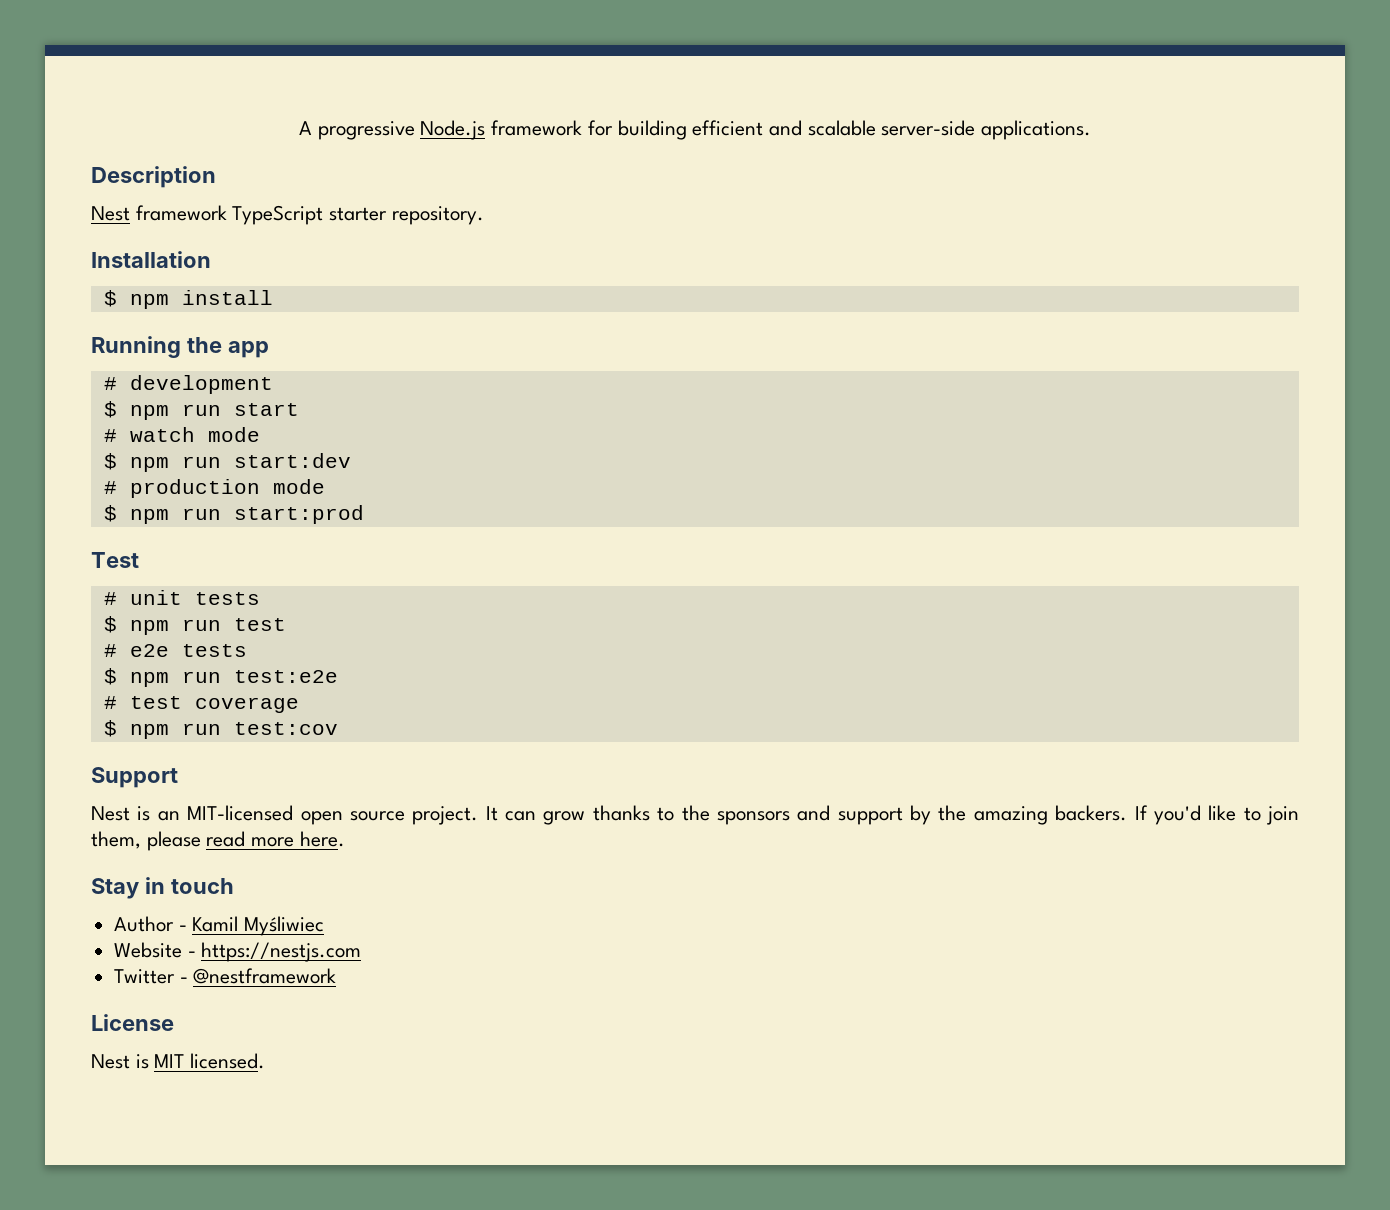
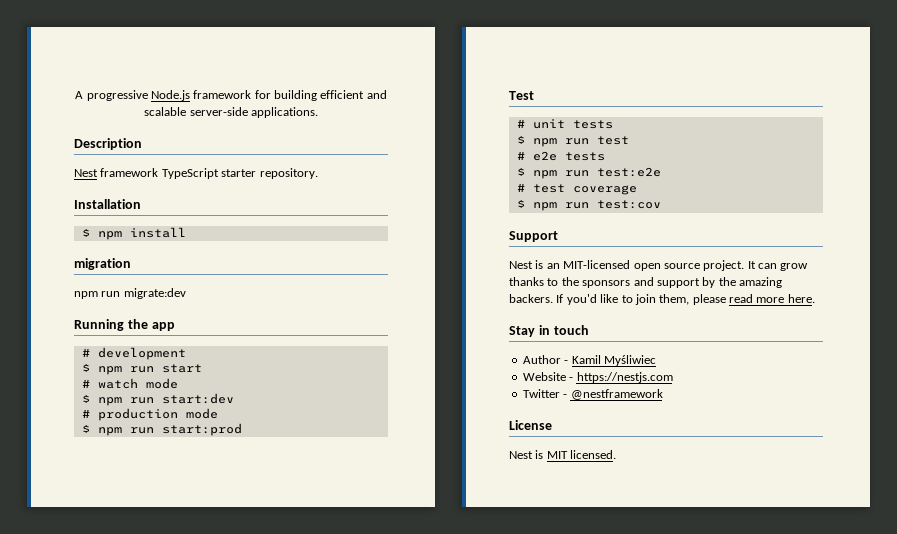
(273, 297) none -> [74,258,131,270] [74,288,186,299] // migration // npm run migrate:dev

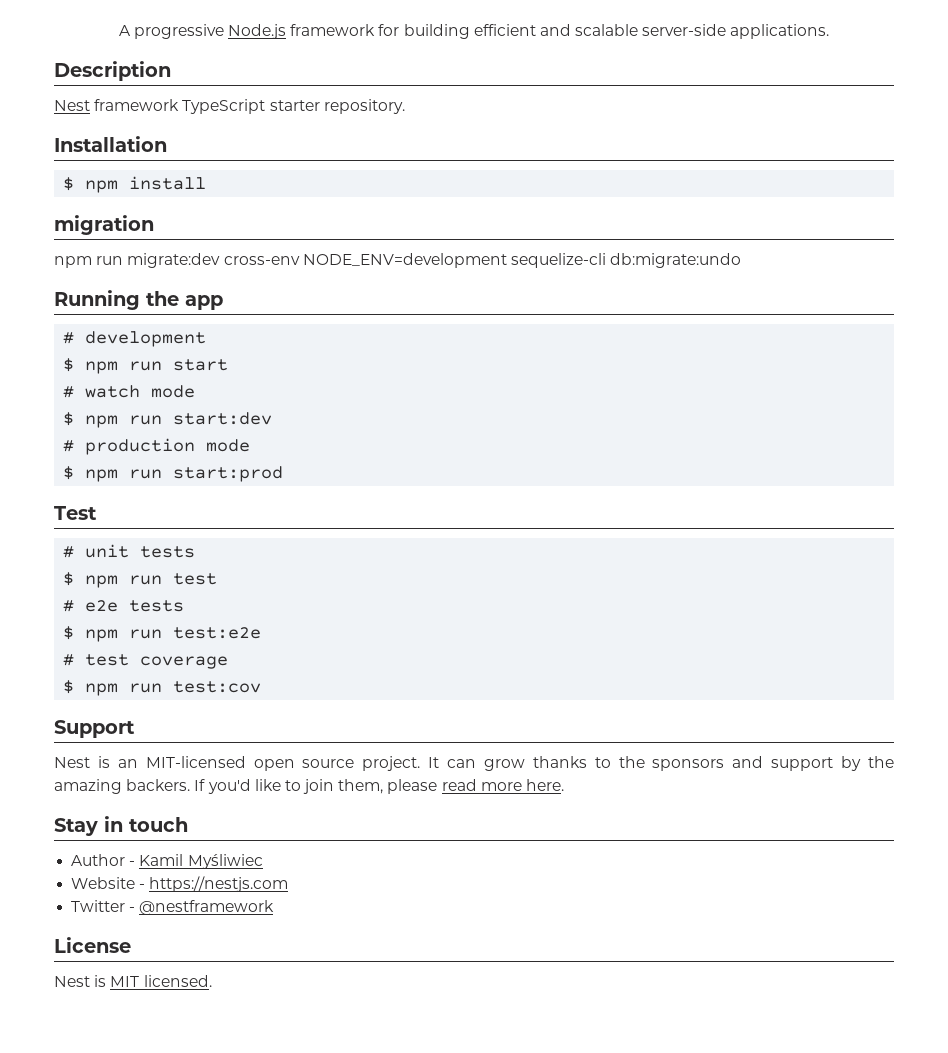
(186, 293) none -> [223,253,742,268] cross-env NODE_ENV=development sequelize-cli db:migrate:undo

